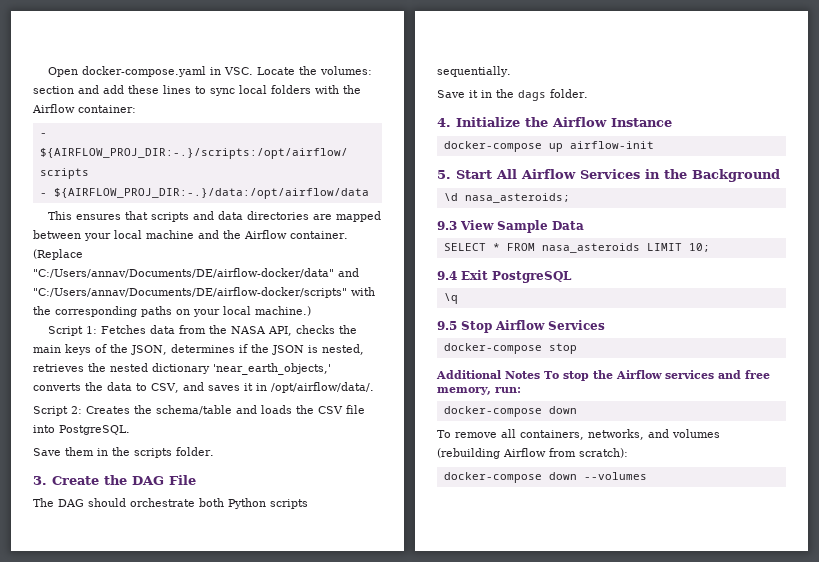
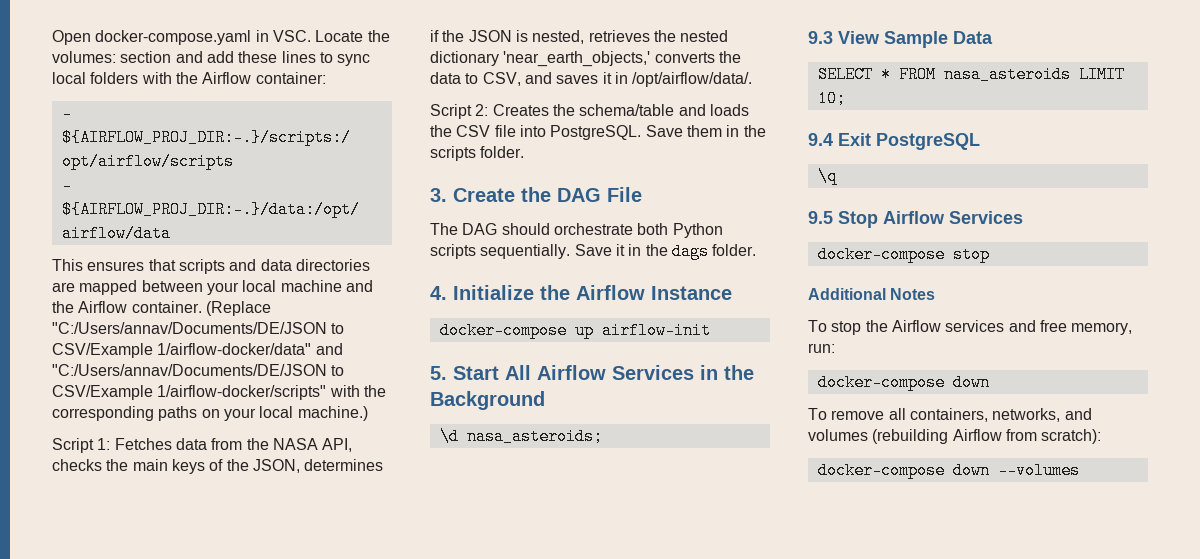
[33,268,359,278] [33,287,347,298] "C:/Users/annav/Documents/DE/airflow-docker/data" and "C:/Users/annav/Documents/DE/airflow-docker/scripts" -> [52,322,345,334] [52,343,343,358] [52,364,345,376] [52,385,327,400] "C:/Users/annav/Documents/DE/JSON to CSV/Example 1/airflow-docker/data" and "C:/Users/annav/Documents/DE/JSON to CSV/Example 1/airflow-docker/scripts"
(130, 430) // -> (642, 132) none
(511, 71) // -> (571, 251) none
(540, 375) none -> (936, 294) //

